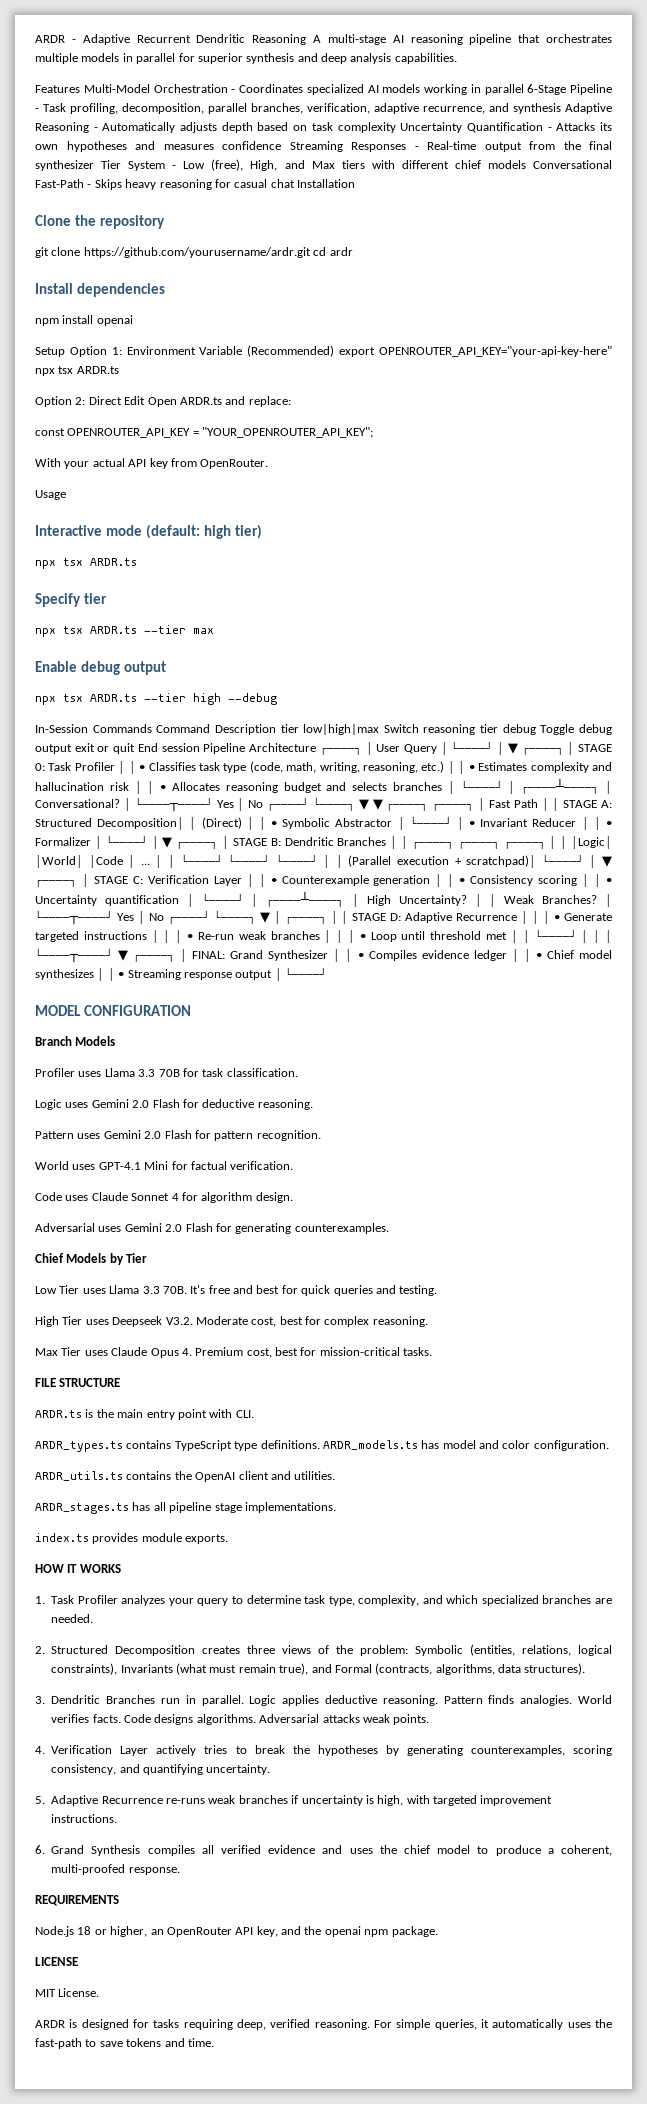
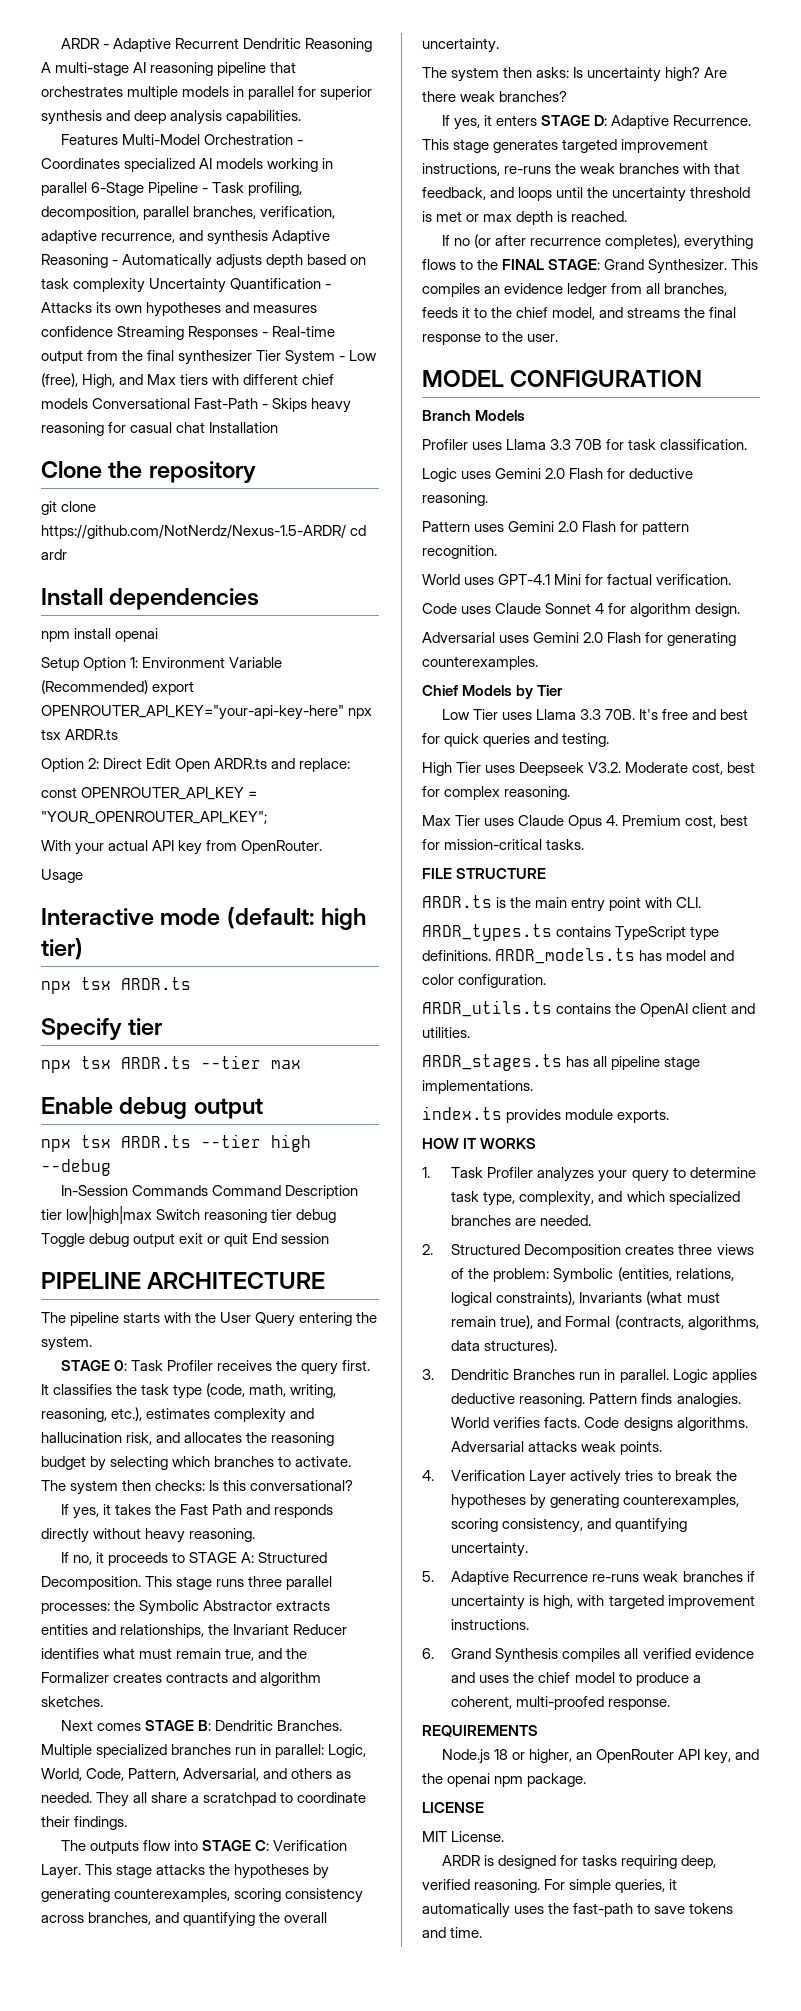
[83,247,311,258] https://github.com/yourusername/ardr.git -> [41,524,346,539] https://github.com/NotNerdz/Nexus-1.5-ARDR/
[203,741,612,755] [35,761,196,774] Pipeline Architecture ┌────┐ │ User Query │ └────┘ │ ▼ ┌────┐ │ STAGE 0: Task Profiler │ │ • Classifies -> [41,1272,326,1289] [41,1312,378,1327] [41,1336,92,1351] [60,1360,371,1375] [41,1384,138,1395] // PIPELINE ARCHITECTURE // The pipeline starts with the User Query entering the system. // STAGE 0: Task Profiler receives the query first. It classifies the
[421,761,613,774] [35,778,612,794] [35,797,612,812] [35,816,612,830] [35,835,612,849] [35,854,612,868] [35,874,613,887] [35,891,612,907] [35,910,613,925] [35,929,613,943] [35,948,612,963] [35,967,327,981] etc.) │ │ • Estimates complexity and hallucination risk │ │ • Allocates reasoning budget and selects branches │ └────┘ │ ┌────┴────┐ │ Conversational? │ └────┬────┘ Yes │ No ┌────┘ └────┐ ▼ ▼ ┌────┐ ┌────┐ │ Fast Path │ │ STAGE A: Structured Decomposition│ │ (Direct) │ │ • Symbolic Abstractor │ └────┘ │ • Invariant Reducer │ │ • Formalizer │ └────┘ │ ▼ ┌────┐ │ STAGE B: Dendritic Branches │ │ ┌────┐ ┌────┐ ┌────┐ │ │ │Logic│ │World│ │Code │ ... │ │ └────┘ └────┘ └────┘ │ │ (Parallel execution + scratchpad)│ └────┘ │ ▼ ┌────┐ │ STAGE C: Verification Layer │ │ • Counterexample generation │ │ • Consistency scoring │ │ • Uncertainty quantification │ └────┘ │ ┌────┴────┐ │ High Uncertainty? │ │ Weak Branches? │ └────┬────┘ Yes │ No ┌────┘ └────┐ ▼ │ ┌────┐ │ │ STAGE D: Adaptive Recurrence │ │ │ • Generate targeted instructions │ │ │ • Re-run weak branches │ │ │ • Loop until threshold met │ │ └────┘ │ │ │ └────┬────┘ ▼ ┌────┐ │ FINAL: Grand Synthesizer │ │ • Compiles evidence ledger │ │ • Chief model synthesizes │ │ • Streaming response output │ └────┘ -> [111,1407,315,1423] [41,1432,335,1446] [41,1456,352,1471] [41,1480,354,1495] [60,1504,334,1519] [41,1528,256,1543] [60,1552,328,1566] [41,1576,333,1590] [41,1600,331,1615] [41,1624,348,1638] [41,1648,308,1661] [41,1672,322,1686] [41,1696,103,1707] [60,1720,343,1731] [41,1744,367,1758] [41,1768,352,1781] [41,1792,367,1807] [41,1816,128,1830] [60,1840,348,1854] [41,1864,330,1879] [41,1888,364,1903] [41,1912,328,1927] [422,38,499,53] [422,67,728,82] [422,91,568,102] [441,115,752,130] [422,139,709,153] [422,163,741,176] [422,187,751,202] [422,211,628,225] [441,234,754,250] [422,259,759,274] [422,283,728,297] [422,307,737,320] [422,331,559,345] etc.), estimates complexity and hallucination risk, and allocates the reasoning budget by selecting which branches to activate. The system then checks: Is this conversational? // If yes, it takes the Fast Path and responds directly without heavy reasoning. // If no, it proceeds to STAGE A: Structured Decomposition. This stage runs three parallel processes: the Symbolic Abstractor extracts entities and relationships, the Invariant Reducer identifies what must remain true, and the Formalizer creates contracts and algorithm sketches. // Next comes STAGE B: Dendritic Branches. Multiple specialized branches run in parallel: Logic, World, Code, Pattern, Adversarial, and others as needed. They all share a scratchpad to coordinate their findings. // The outputs flow into STAGE C: Verification Layer. This stage attacks the hypotheses by generating counterexamples, scoring consistency across branches, and quantifying the overall uncertainty. // The system then asks: Is uncertainty high? Are there weak branches? // If yes, it enters STAGE D: Adaptive Recurrence. This stage generates targeted improvement instructions, re-runs the weak branches with that feedback, and loops until the uncertainty threshold is met or max depth is reached. // If no (or after recurrence completes), everything flows to the FINAL STAGE: Grand Synthesizer. This compiles an evidence ledger from all branches, feeds it to the chief model, and streams the final response to the user.

